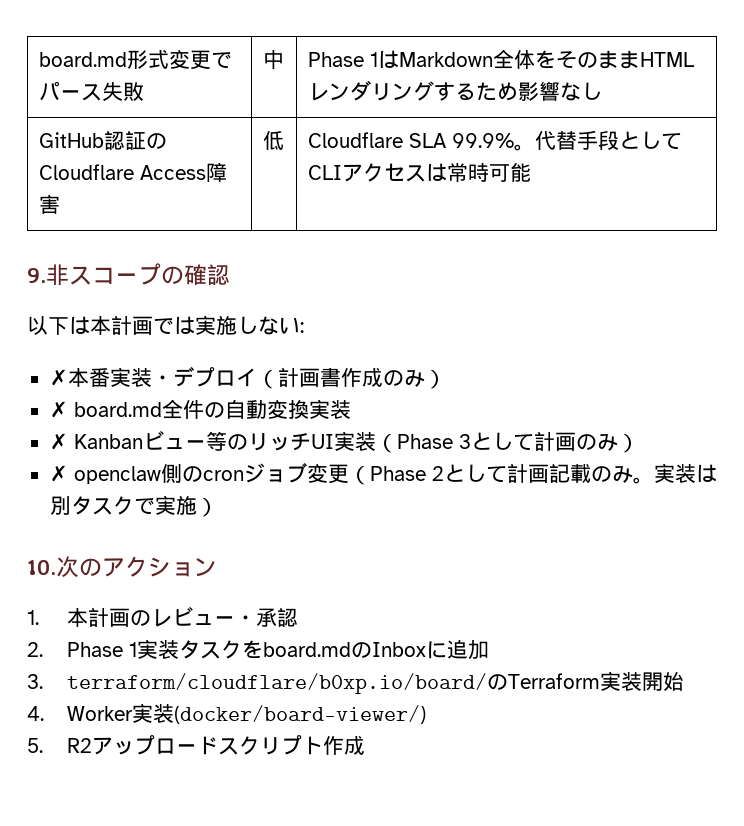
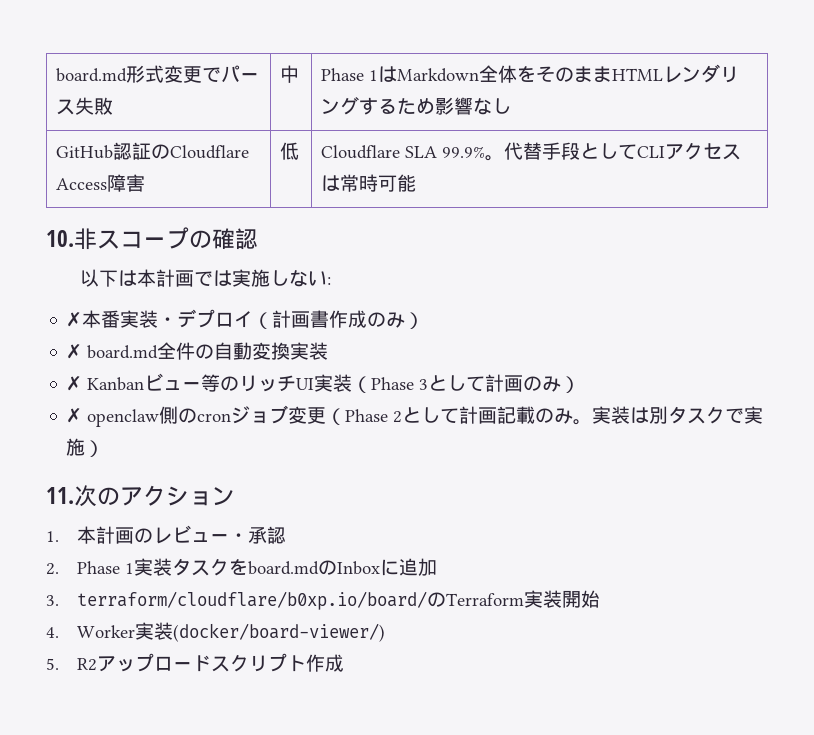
[27,268,46,283] 9. -> [46,230,74,247] 10.
[27,559,56,575] 10. -> [46,487,74,504] 11.

